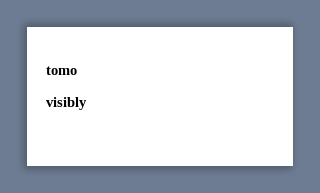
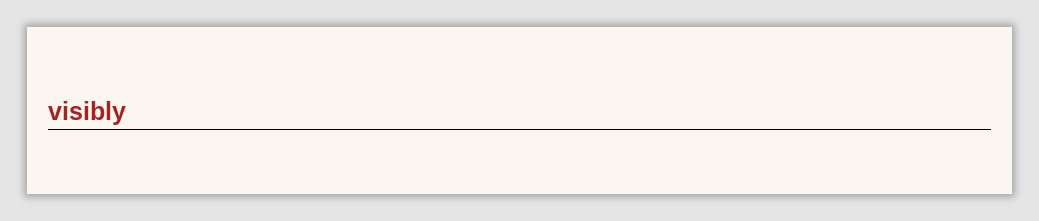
[46,66,77,75] tomo // -> (48, 113) none

